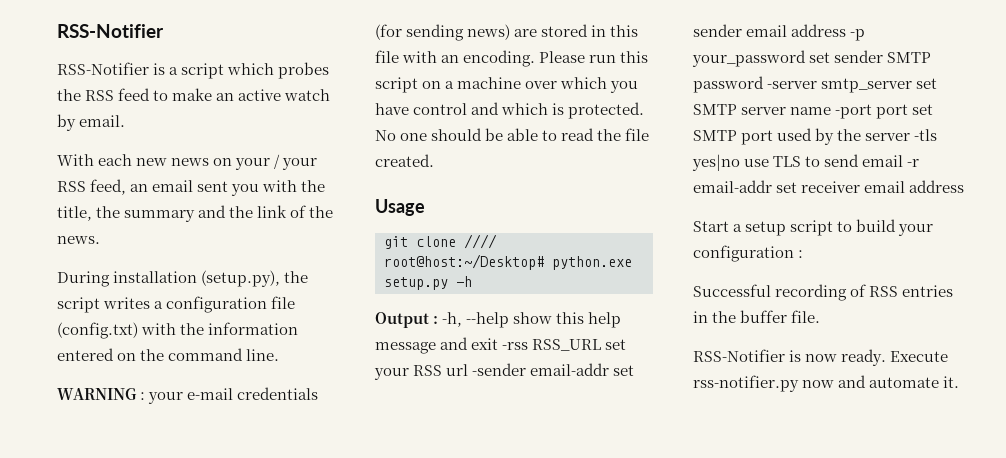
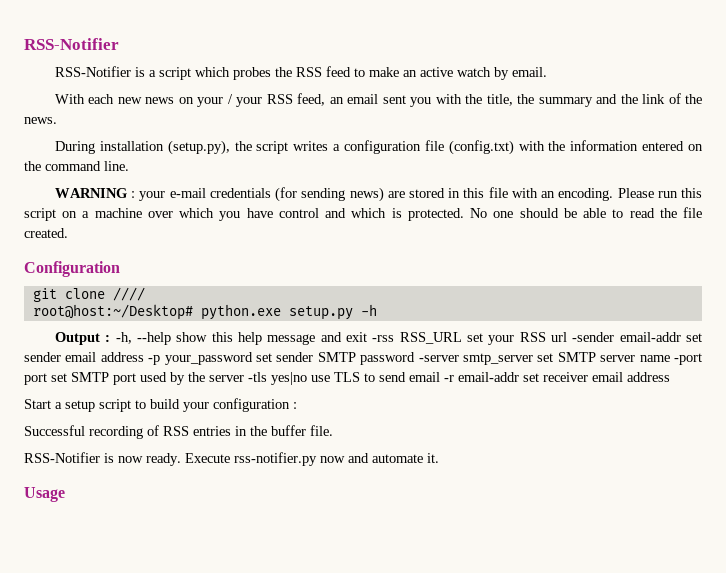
[375,199,425,216] Usage -> [24,261,120,277] Configuration
(960, 382) none -> [24,487,65,502] // Usage

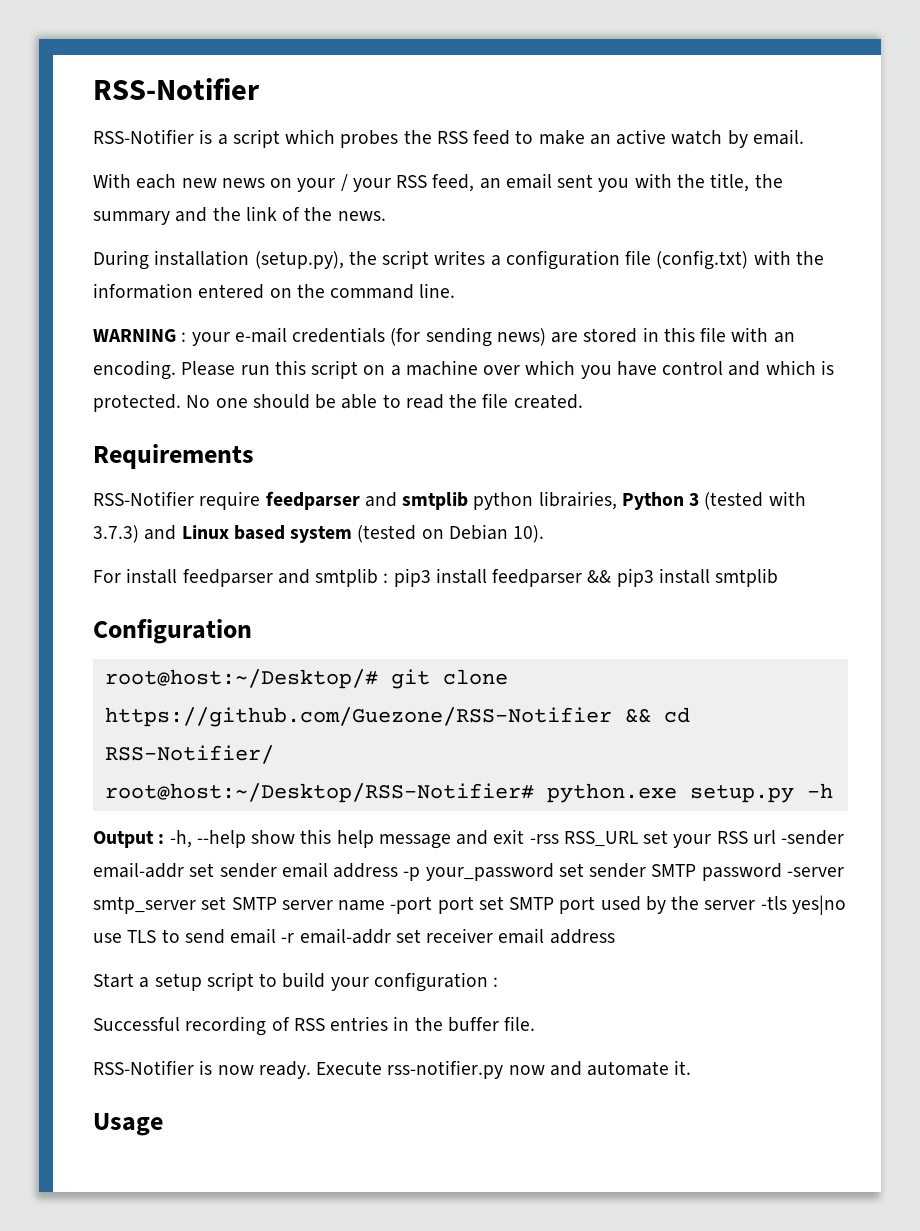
(68, 233) none -> [93,444,254,469] [93,491,806,510] [93,524,545,543] [93,568,779,587] // Requirements // RSS-Notifier require feedparser and smtplib python librairies, Python 3 (tested with 3.7.3) and Linux based system (tested on Debian 10). // For install feedparser and smtplib : pip3 install feedparser && pip3 install smtplib
(120, 269) none -> [104,669,378,689] root@host:~/Desktop/#
[112,287,145,301] [32,304,193,320] //// // root@host:~/Desktop# -> [104,707,690,727] [104,745,274,764] [104,783,534,803] https://github.com/Guezone/RSS-Notifier && cd RSS-Notifier/ // root@host:~/Desktop/RSS-Notifier#

